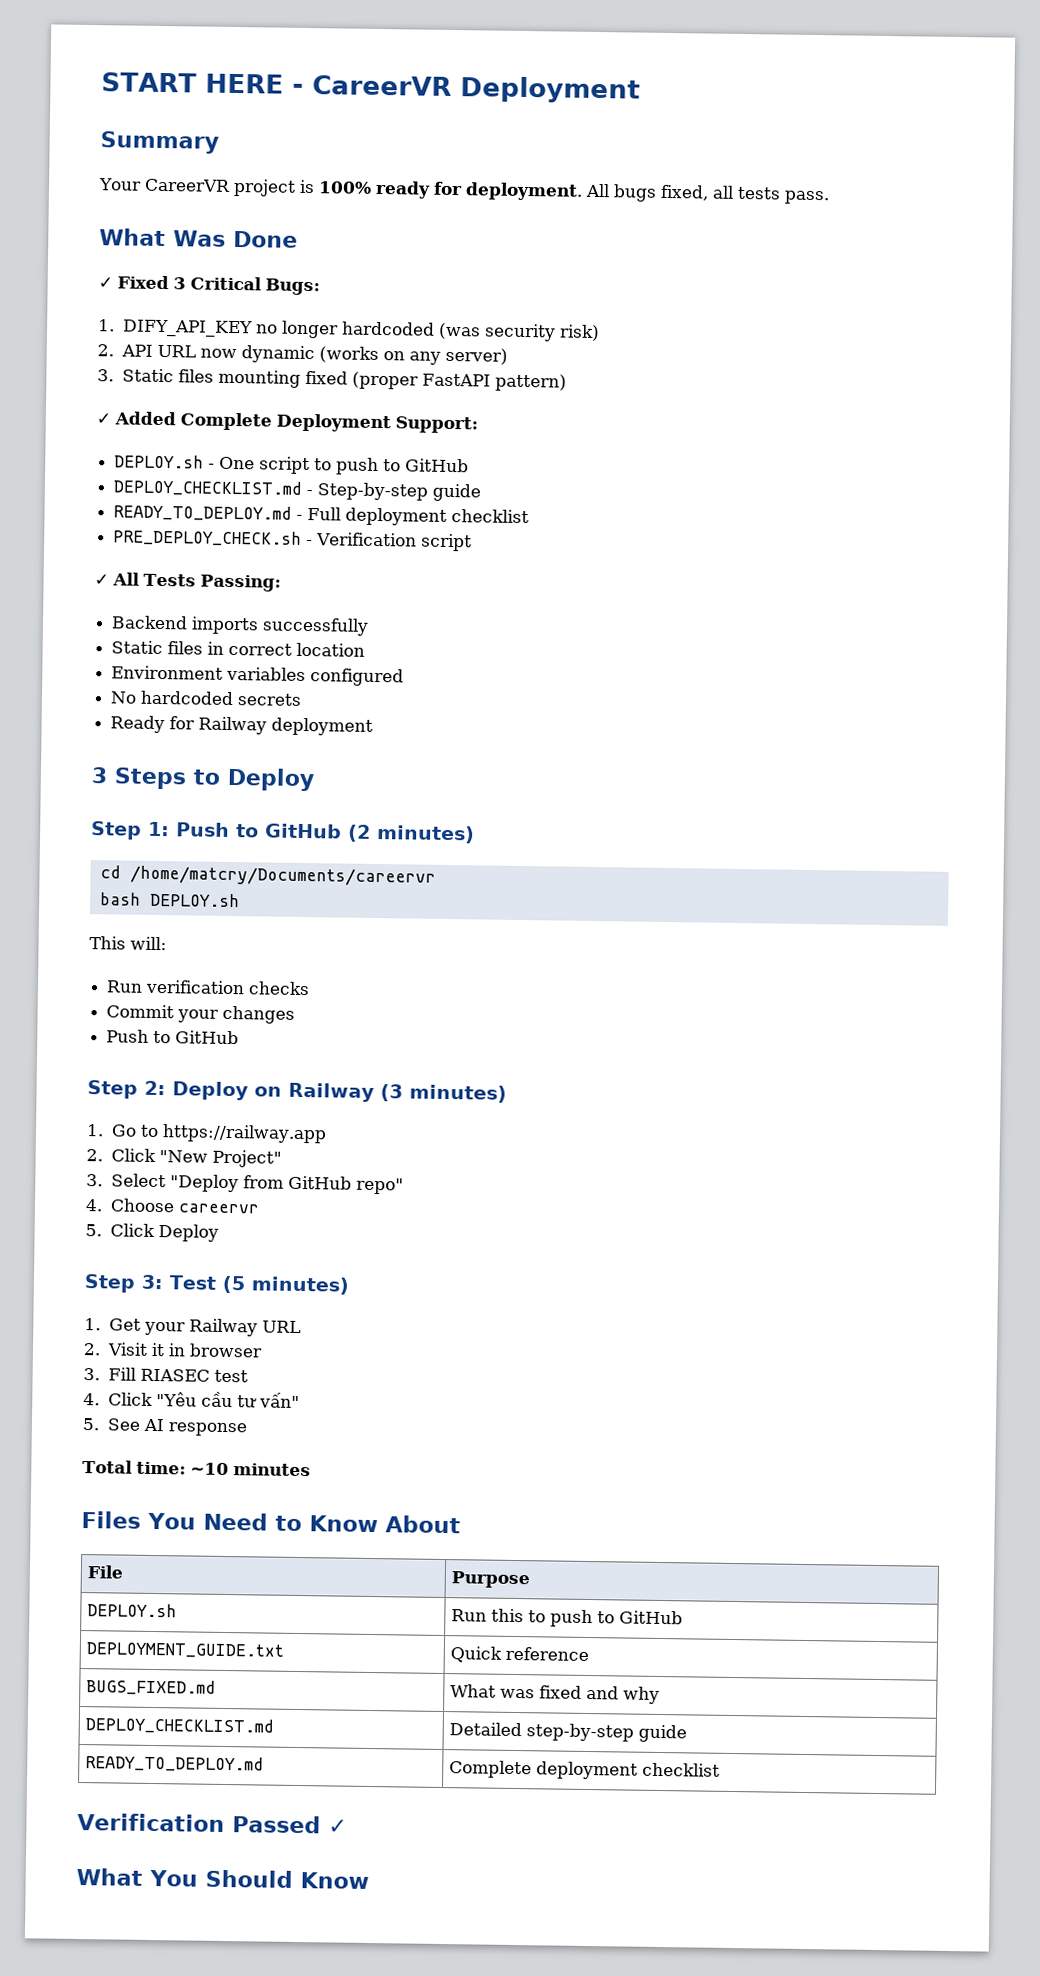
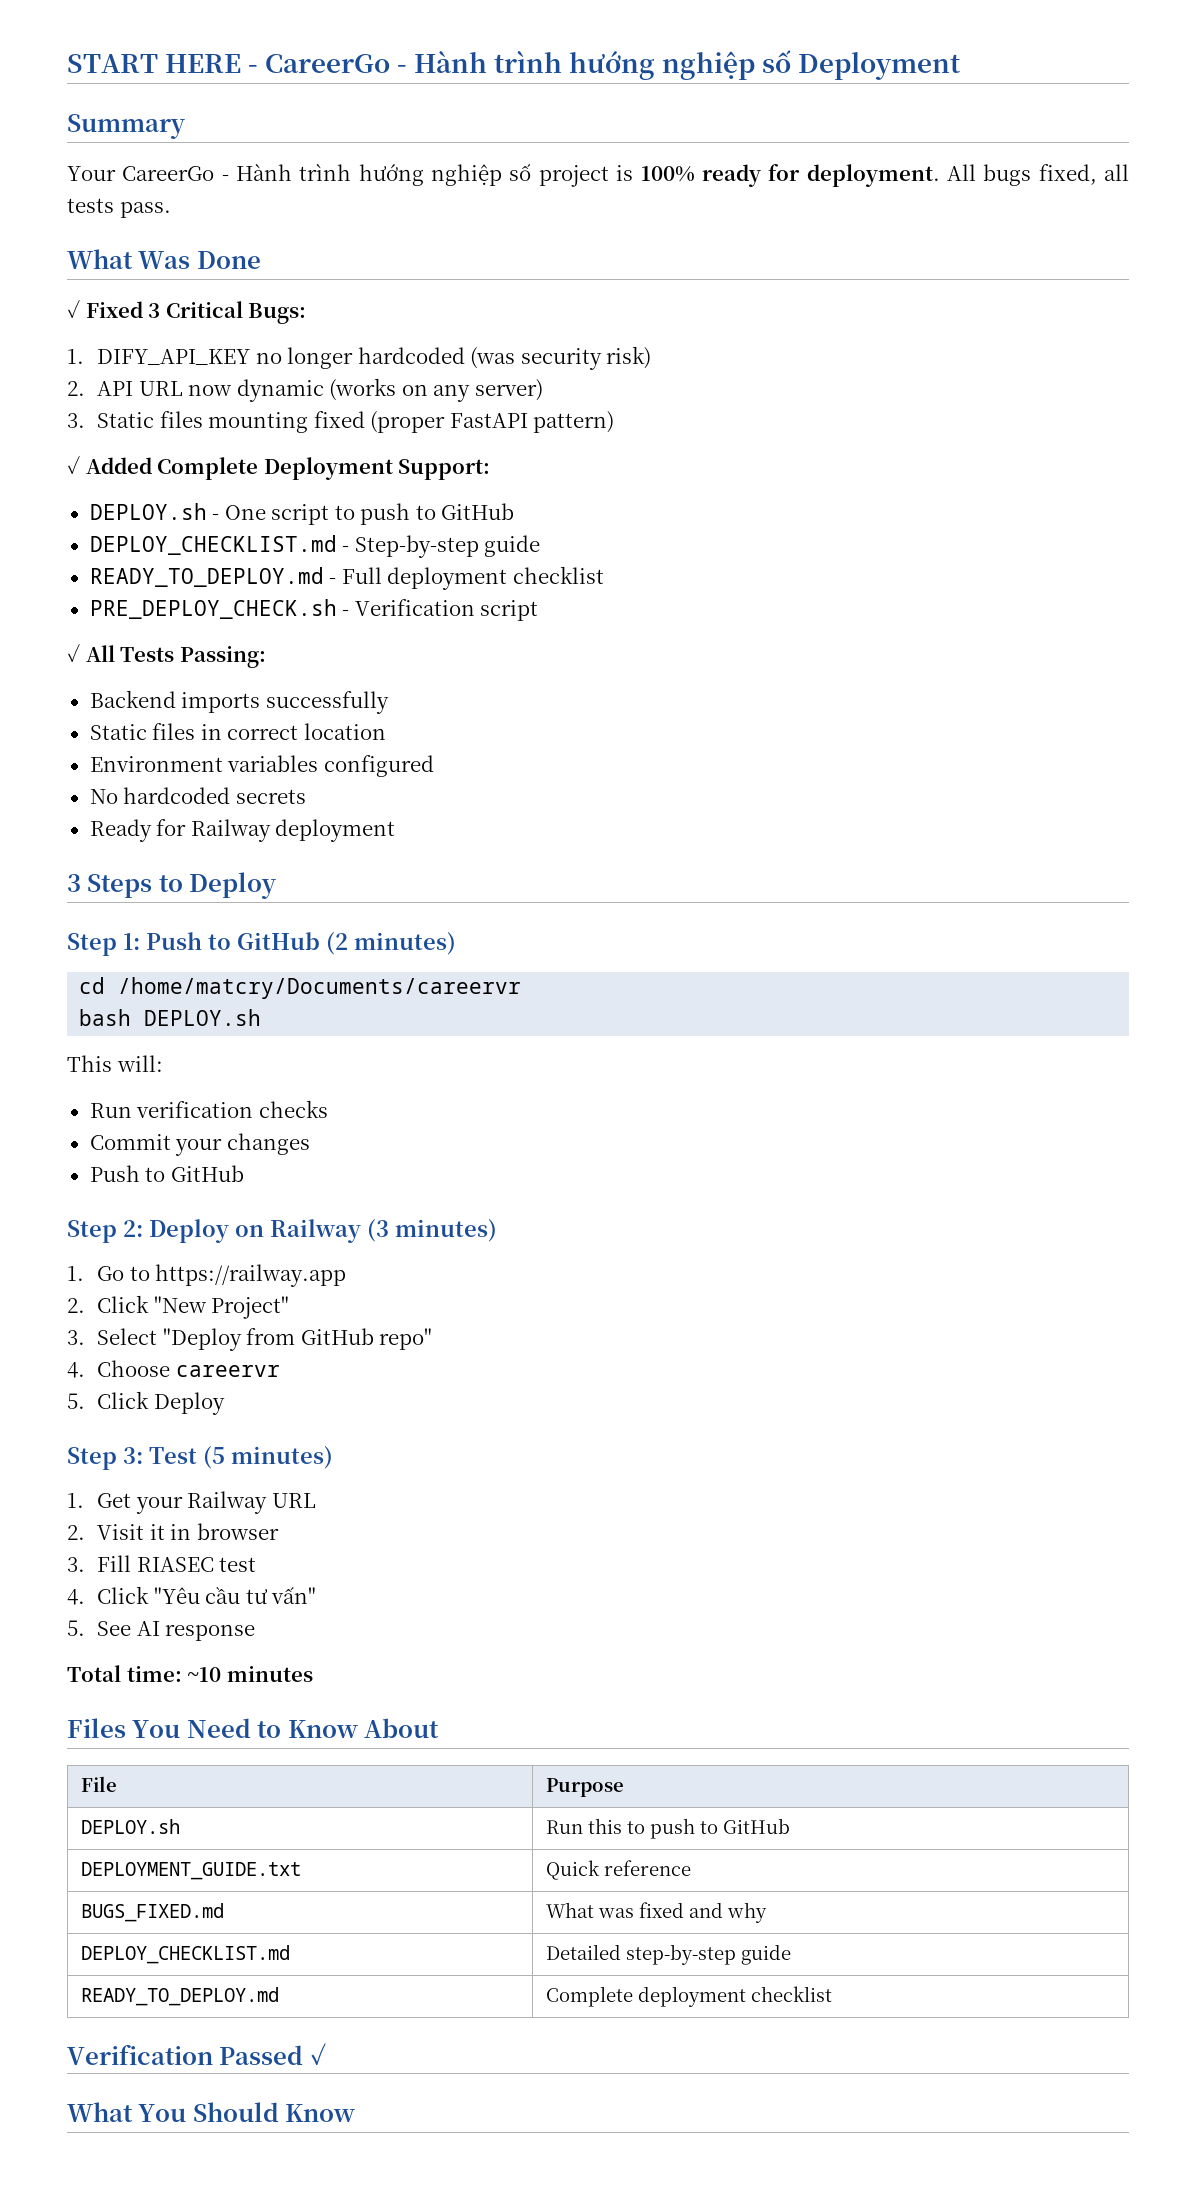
[311,75,640,104] [100,131,219,154] [98,178,231,192] CareerVR Deployment // Summary // Your CareerVR -> [265,50,962,80] [67,114,185,139] [67,164,532,186] CareerGo - Hành trình hướng nghiệp số Deployment // Summary // Your CareerGo - Hành trình hướng nghiệp số

